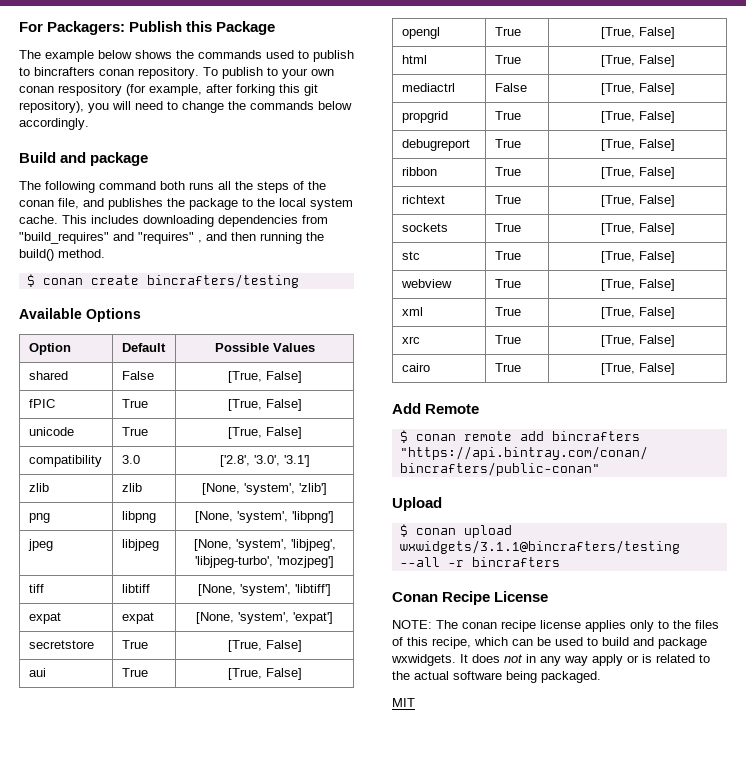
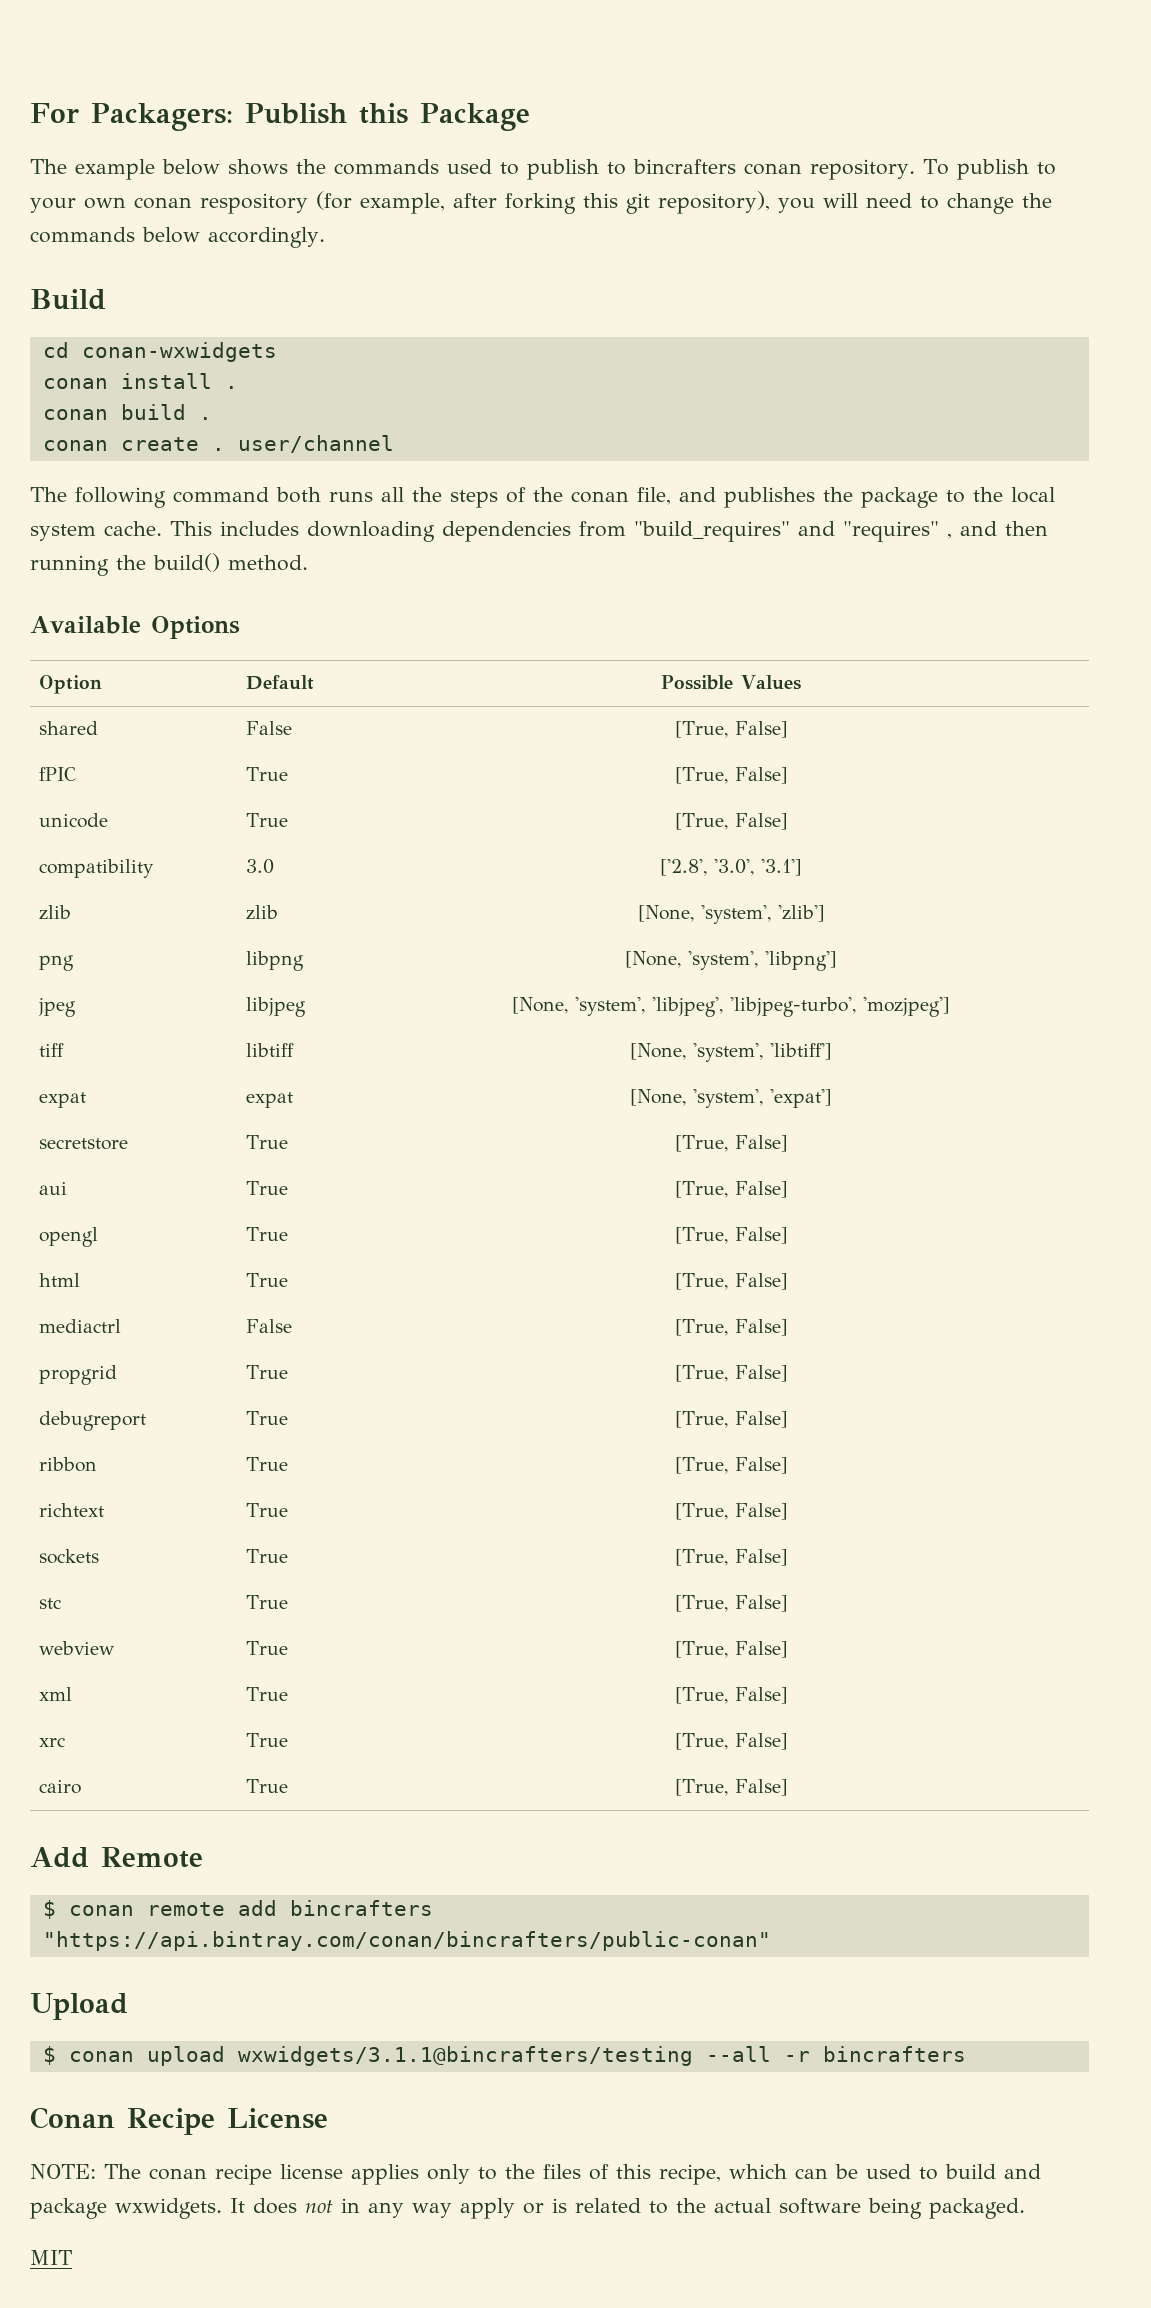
[60,152,149,166] and package -> [42,342,277,362] [42,373,238,389] [42,404,212,420] [42,435,394,453] // cd conan-wxwidgets // conan install . // conan build . // conan create . user/channel
[26,274,299,288] // $ conan create bincrafters/testing -> (308, 563) none

